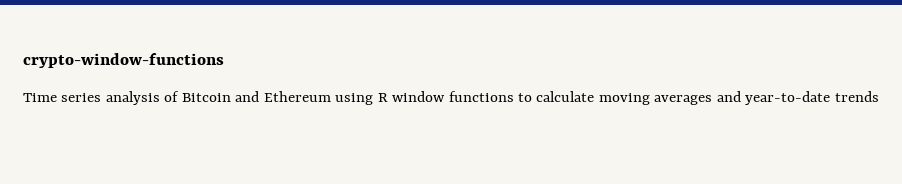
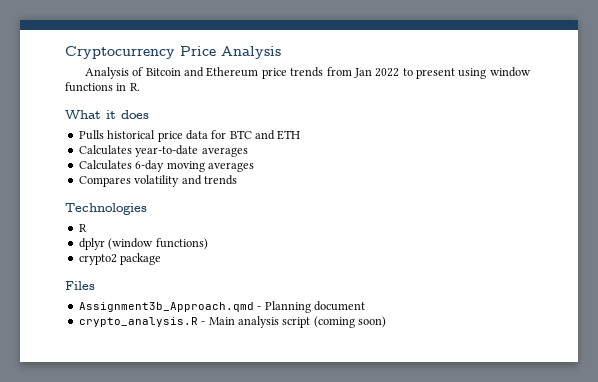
[23,53,224,68] [23,91,879,105] crypto-window-functions // Time series analysis of Bitcoin and Ethereum using R window functions to calculate moving averages and year-to-date trends -> [65,46,281,59] [84,67,531,79] [65,82,140,92] [65,110,149,119] [78,130,301,142] [78,145,248,157] [78,160,254,172] [78,175,237,187] [65,203,147,215] [78,224,87,232] [78,238,208,250] [78,253,162,265] [65,281,95,290] [78,301,365,313] [78,316,386,328] Cryptocurrency Price Analysis // Analysis of Bitcoin and Ethereum price trends from Jan 2022 to present using window functions in R. // What it does // Pulls historical price data for BTC and ETH // Calculates year-to-date averages // Calculates 6-day moving averages // Compares volatility and trends // Technologies // R // dplyr (window functions) // crypto2 package // Files // Assignment3b_Approach.qmd - Planning document // crypto_analysis.R - Main analysis script (coming soon)

